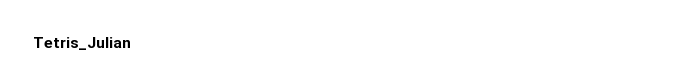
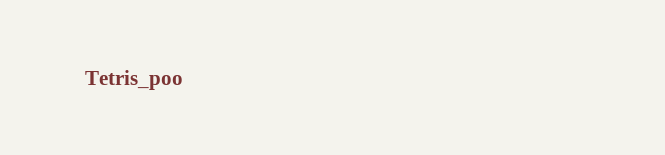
[33,37,131,50] Tetris_Julian -> [85,70,183,90] Tetris_poo

